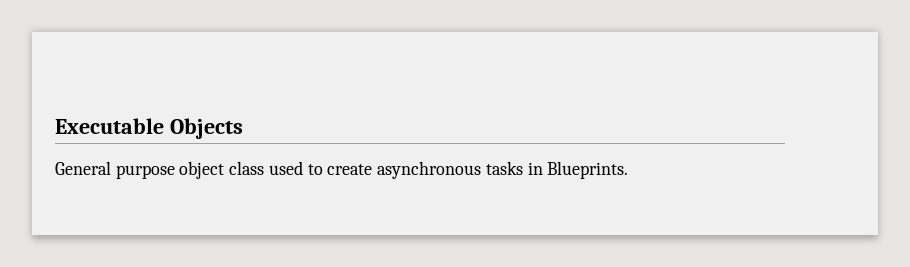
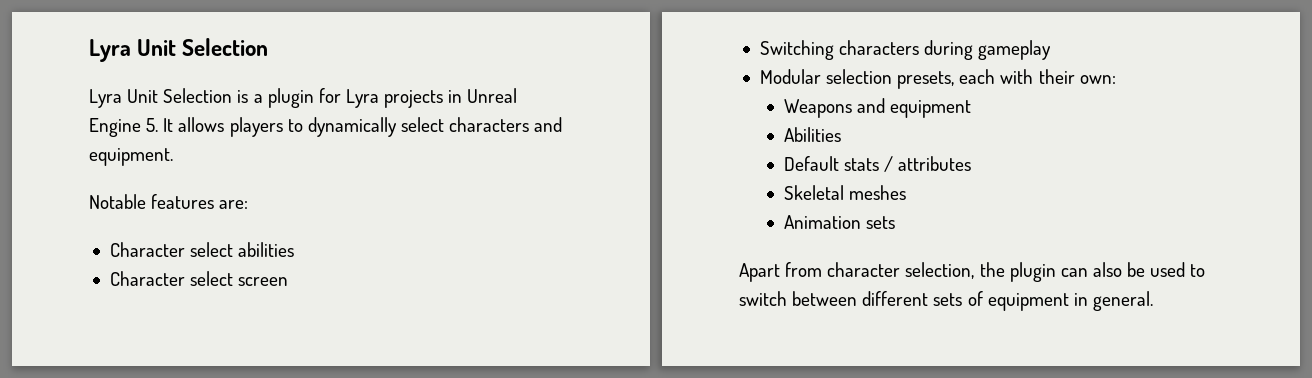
[55,118,243,139] [55,161,629,179] Executable Objects // General purpose object class used to create asynchronous tasks in Blueprints. -> [89,38,269,62] [89,88,518,108] [89,117,563,137] [89,148,173,166] [89,194,249,209] [109,242,295,257] [109,271,289,286] [759,40,1052,60] [759,69,1116,89] [783,98,971,118] [783,127,841,142] [783,156,972,172] [783,185,906,200] [783,215,895,229] [739,262,1206,282] [739,291,1153,311] Lyra Unit Selection // Lyra Unit Selection is a plugin for Lyra projects in Unreal Engine 5. It allows players to dynamically select characters and equipment. // Notable features are: // Character select abilities // Character select screen // Switching characters during gameplay // Modular selection presets, each with their own: // Weapons and equipment // Abilities // Default stats / attributes // Skeletal meshes // Animation sets // Apart from character selection, the plugin can also be used to switch between different sets of equipment in general.

